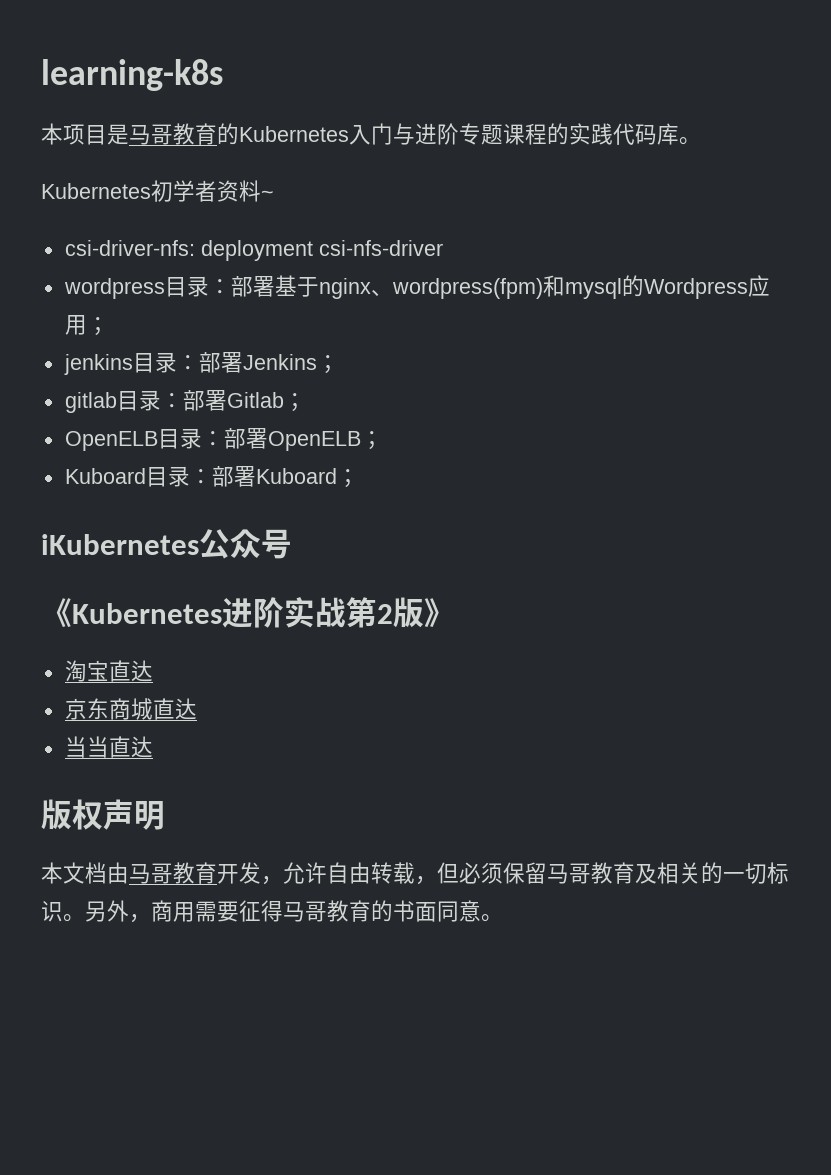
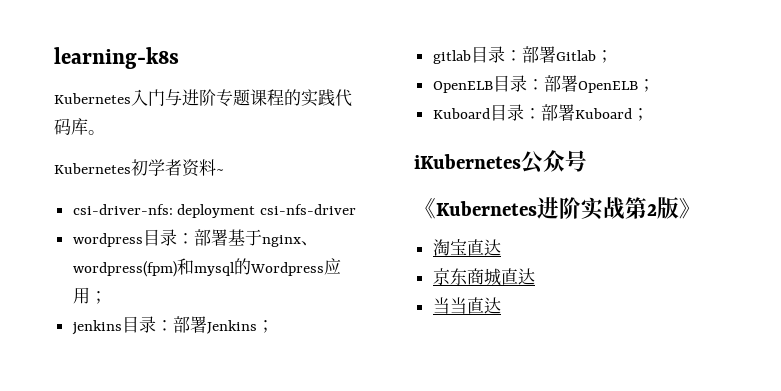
[41,123,239,145] 本项目是马哥教育的 -> (179, 58) none
[41,799,165,830] [41,862,789,885] [41,900,503,923] // 版权声明 // 本文档由马哥教育开发，允许自由转载，但必须保留马哥教育及相关的一切标识。另外，商用需要征得马哥教育的书面同意。 -> (501, 305) none

